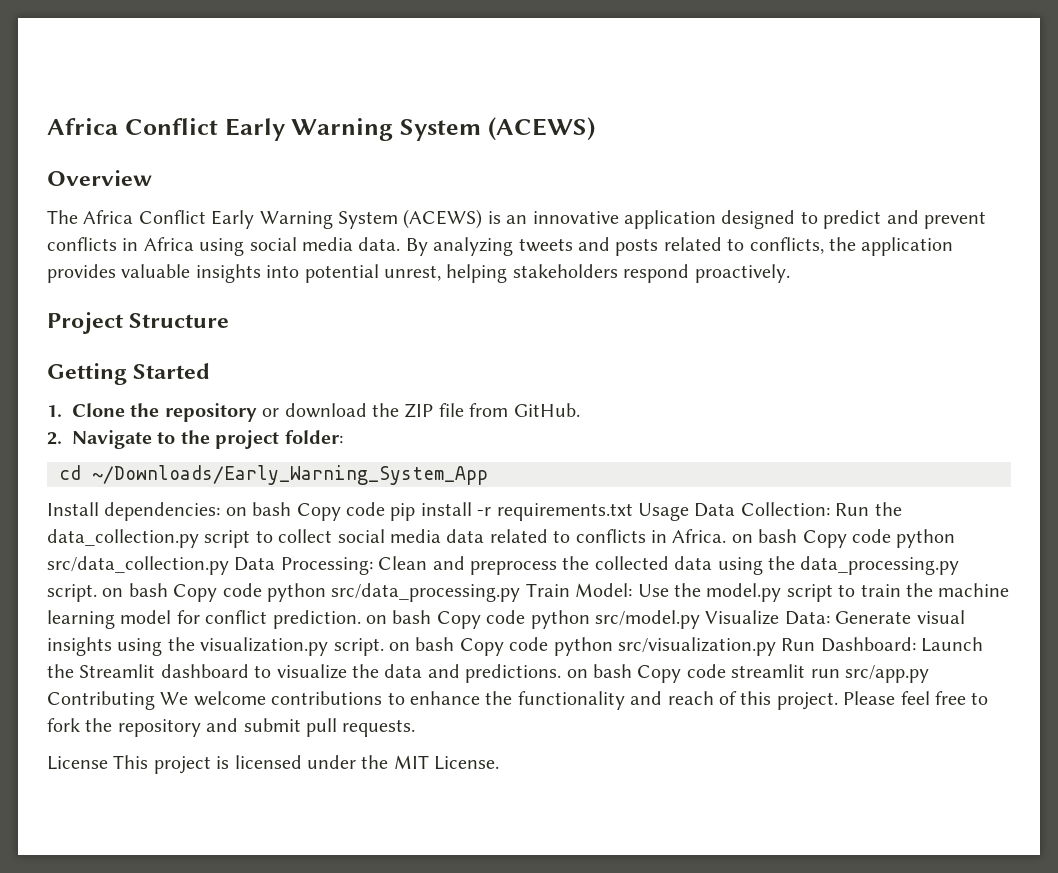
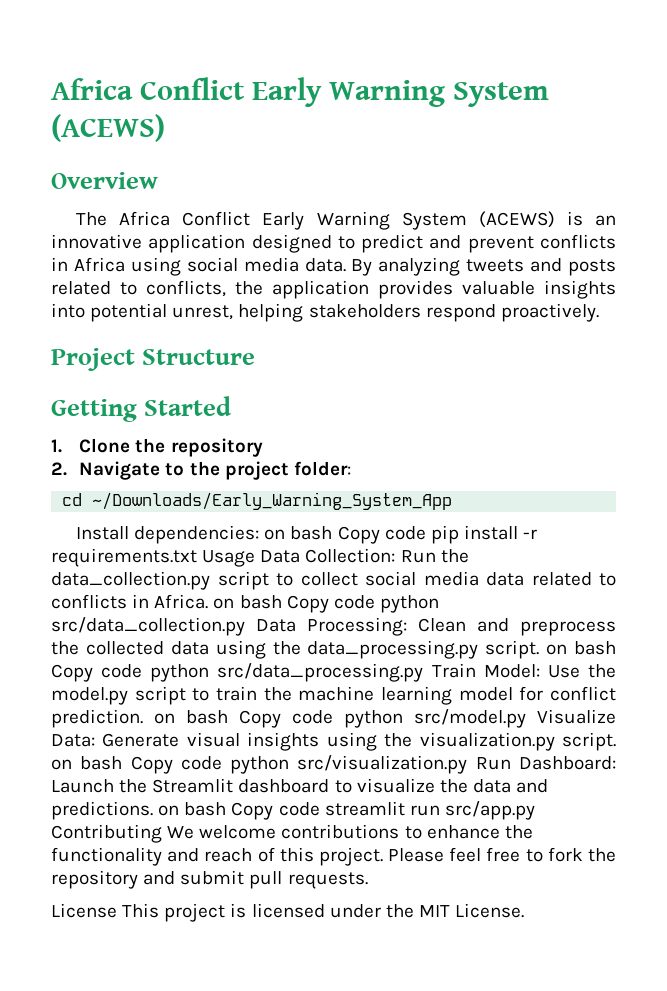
[262,403,580,418] or download the ZIP file from GitHub. -> (263, 447) none

